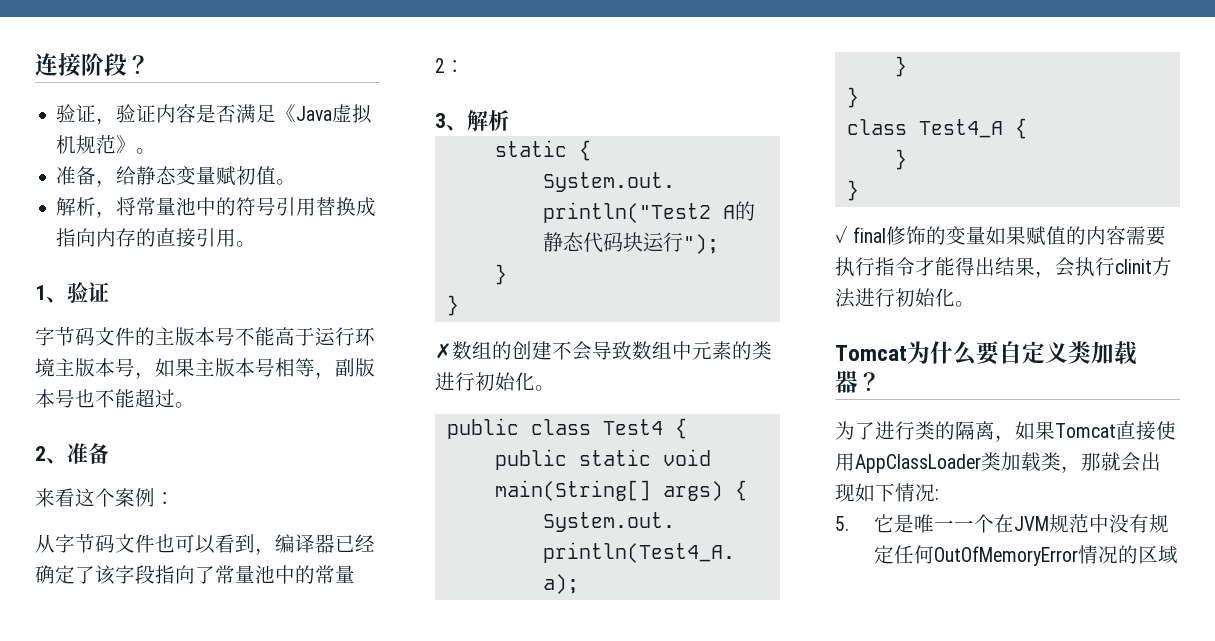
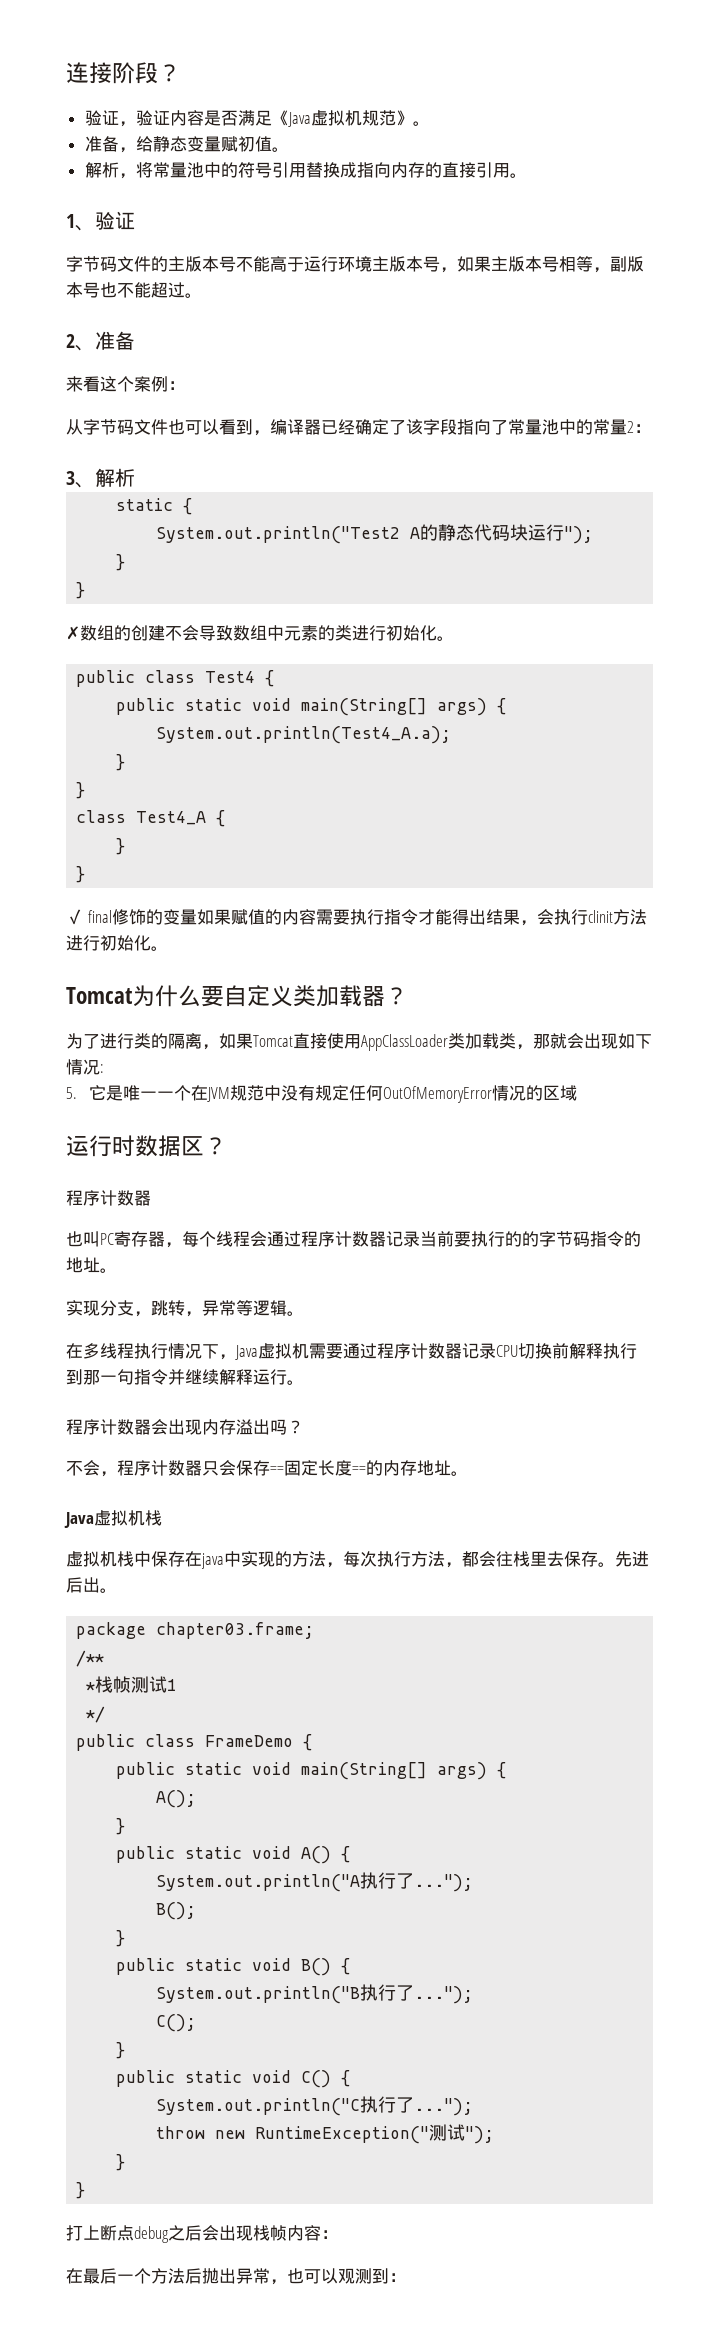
(1178, 554) none -> [66,1135,227,1157] [66,1190,151,1206] [66,1231,641,1248] [66,1257,117,1273] [66,1300,304,1317] [66,1343,637,1360] [66,1369,304,1385] [66,1419,304,1435] [66,1460,468,1477] [64,1510,162,1528] [66,1551,649,1569] [66,1577,117,1593] [76,1622,315,1639] [76,1650,105,1667] [86,1676,178,1693] [86,1706,106,1723] [76,1734,313,1751] [116,1762,507,1780] [156,1790,197,1808] [116,1818,126,1835] [116,1846,351,1864] [156,1872,474,1892] [156,1902,197,1920] [116,1930,126,1947] [116,1958,351,1976] [156,1984,474,2004] [156,2014,197,2032] [116,2042,126,2059] [116,2070,351,2088] [156,2096,474,2116] [156,2124,495,2144] [116,2154,126,2171] [76,2182,86,2199] [66,2225,338,2243] [66,2268,406,2285] // 运行时数据区？ // 程序计数器 // 也叫PC寄存器，每个线程会通过程序计数器记录当前要执行的的字节码指令的地址。 // 实现分支，跳转，异常等逻辑。 // 在多线程执行情况下，Java虚拟机需要通过程序计数器记录CPU切换前解释执行到那一句指令并继续解释运行。 // 程序计数器会出现内存溢出吗？ // 不会，程序计数器只会保存==固定长度==的内存地址。 // Java虚拟机栈 // 虚拟机栈中保存在java中实现的方法，每次执行方法，都会往栈里去保存。先进后出。 // package chapter03.frame; // /** // *栈帧测试1 // */ // public class FrameDemo { // public static void main(String[] args) { // A(); // } // public static void A() { // System.out.println("A执行了..."); // B(); // } // public static void B() { // System.out.println("B执行了..."); // C(); // } // public static void C() { // System.out.println("C执行了..."); // throw new RuntimeException("测试"); // } // } // 打上断点debug之后会出现栈帧内容： // 在最后一个方法后抛出异常，也可以观测到：

